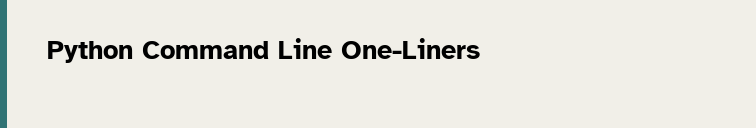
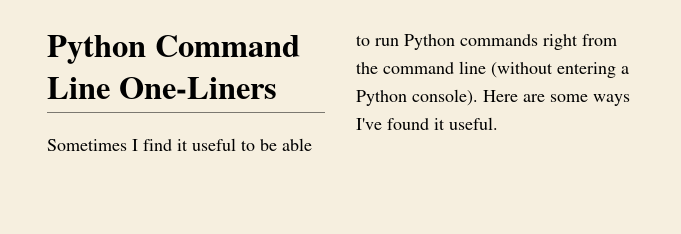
(480, 48) none -> [47,138,312,151] [356,34,617,50] [356,61,629,78] [356,89,630,106] [356,117,498,130] // Sometimes I find it useful to be able to run Python commands right from the command line (without entering a Python console). Here are some ways I've found it useful.

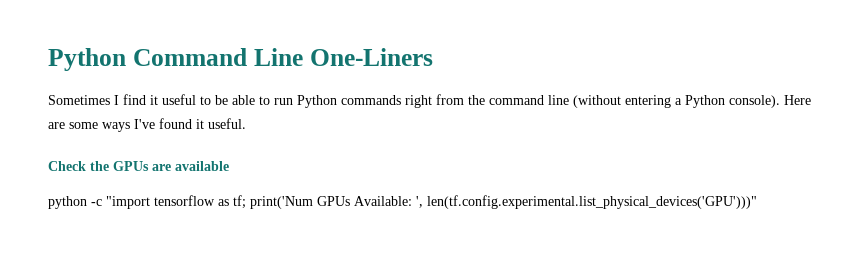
(498, 123) none -> [48,161,229,171] [48,195,757,209] // Check the GPUs are available // python -c "import tensorflow as tf; print('Num GPUs Available: ', len(tf.config.experimental.list_physical_devices('GPU')))"

